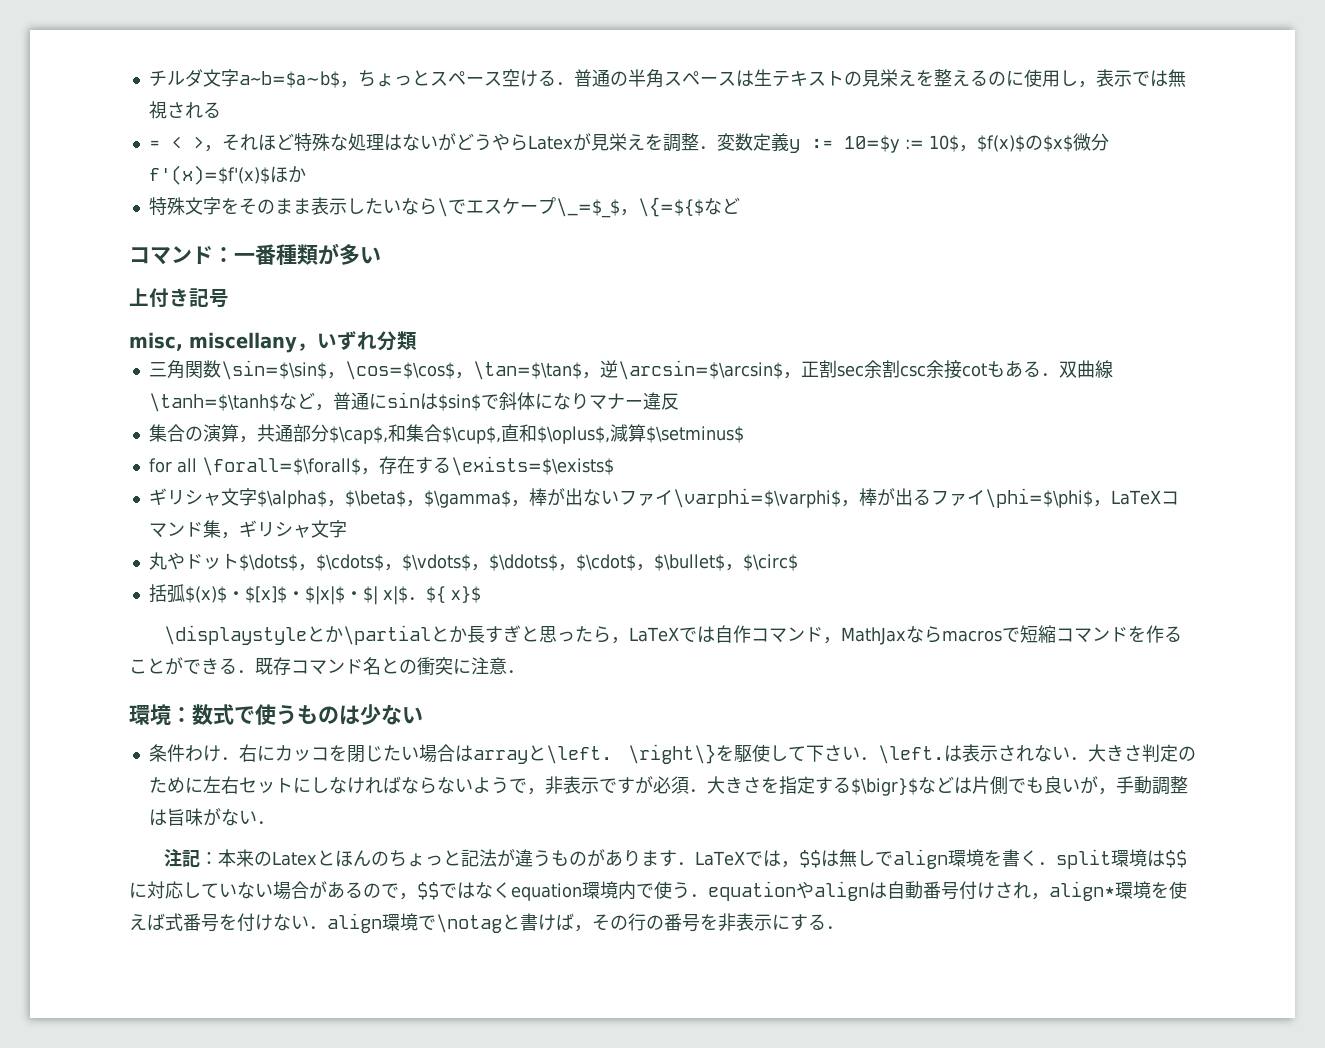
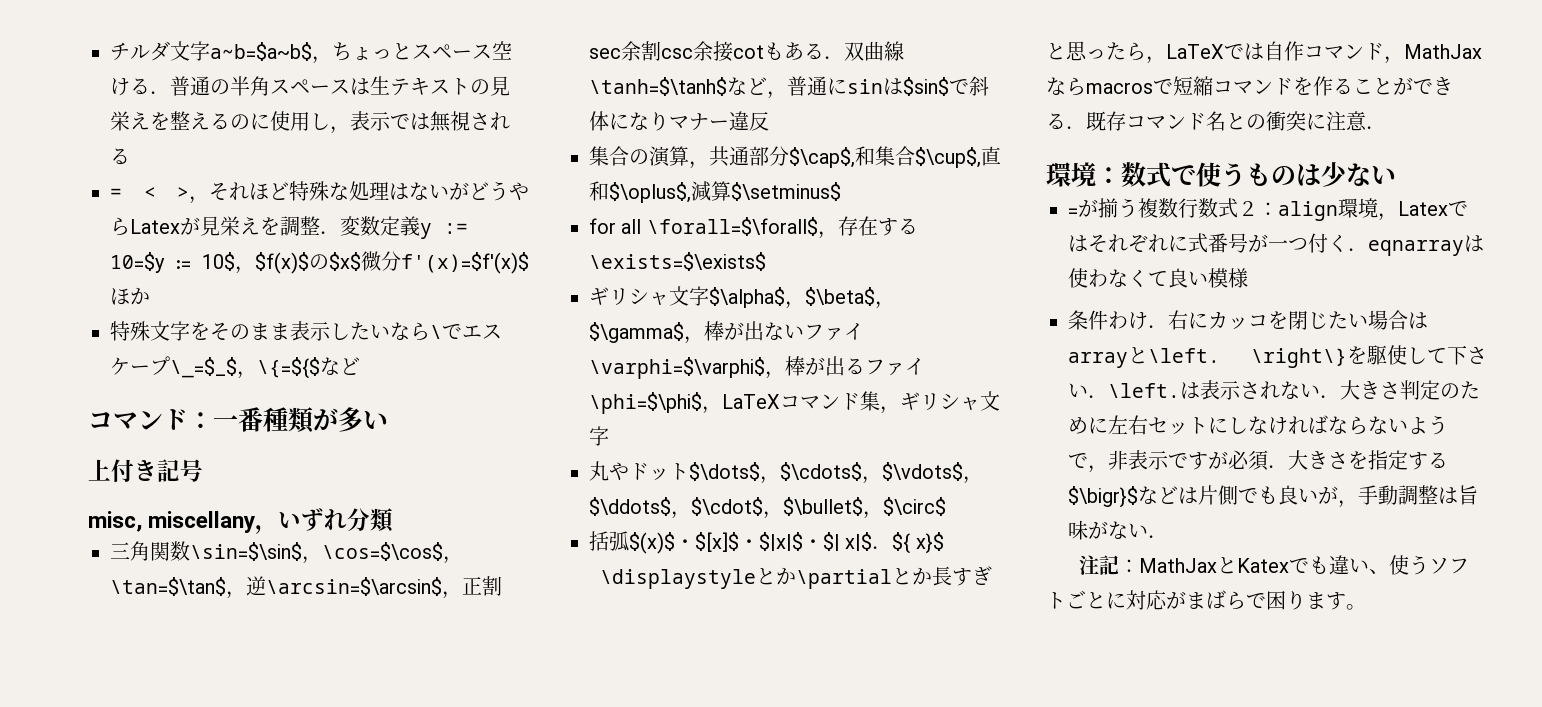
(423, 715) none -> [1068,198,1468,221] [1068,233,1484,256] [1068,268,1248,288] // =が揃う複数行数式２：align環境，Latexではそれぞれに式番号が一つ付く．eqnarrayは使わなくて良い模様
[217,849,1187,869] [129,881,1187,901] [129,913,844,933] 本来のLatexとほんのちょっと記法が違うものがあります．LaTeXでは，$$は無しでalign環境を書く．split環境は$$に対応していない場合があるので，$$ではなくequation環境内で使う．equationやalignは自動番号付けされ，align*環境を使えば式番号を付けない．align環境で\notagと書けば，その行の番号を非表示にする． -> [1139,555,1470,575] [1046,590,1366,610] MathJaxとKatexでも違い、使うソフトごとに対応がまばらで困ります。

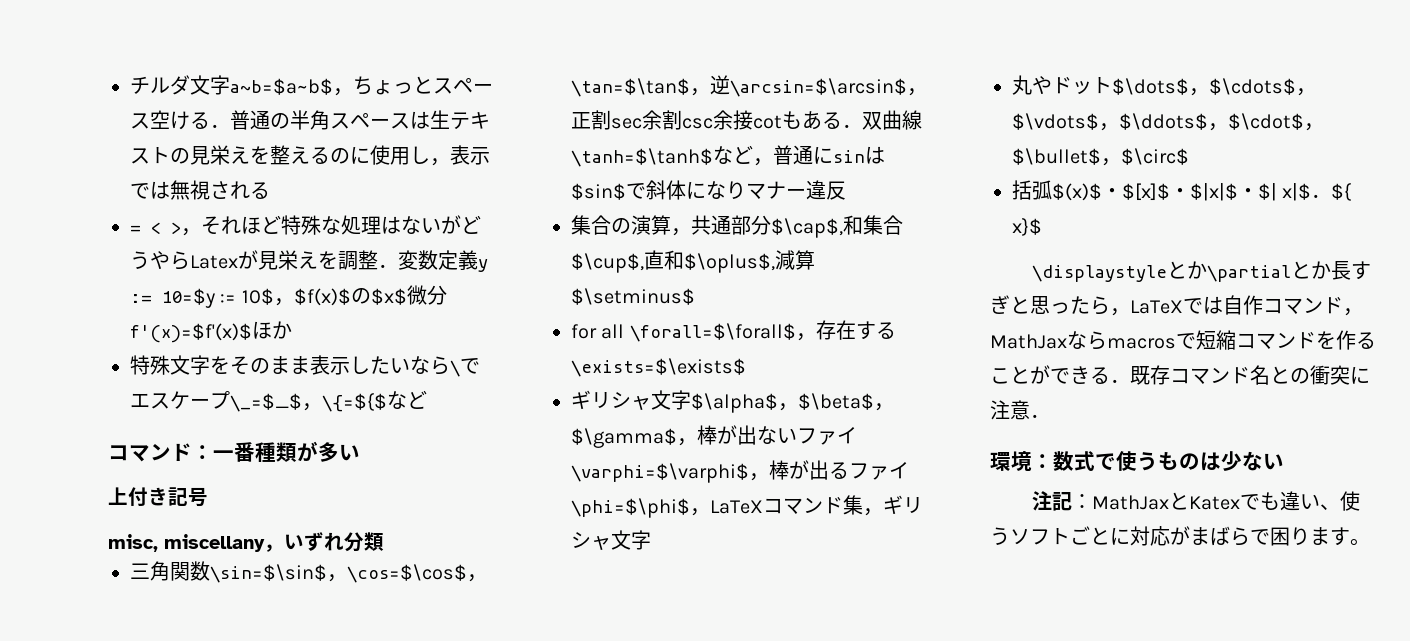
[1068,198,1468,221] [1068,233,1484,256] [1068,268,1248,288] [1068,310,1428,330] [1068,345,1487,368] [1068,380,1480,400] [1068,415,1448,435] [1068,450,1448,473] [1068,485,1478,508] [1068,520,1168,540] // =が揃う複数行数式２：align環境，Latexではそれぞれに式番号が一つ付く．eqnarrayは使わなくて良い模様 // 条件わけ．右にカッコを閉じたい場合はarrayと\left. \right\}を駆使して下さい．\left.は表示されない．大きさ判定のために左右セットにしなければならないようで，非表示ですが必須．大きさを指定する$\bigr}$などは片側でも良いが，手動調整は旨味がない． -> (1284, 461) none

